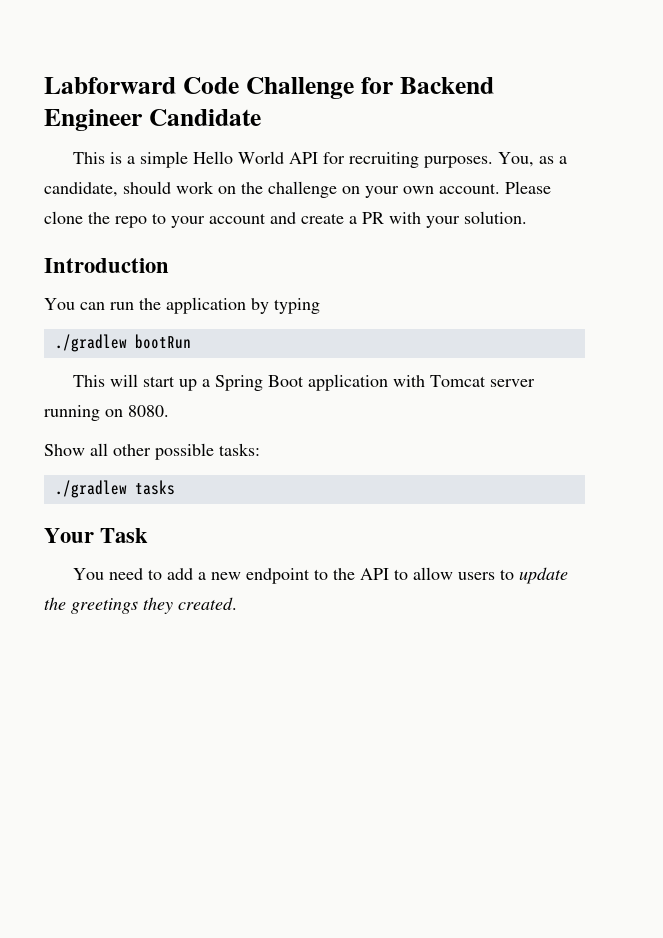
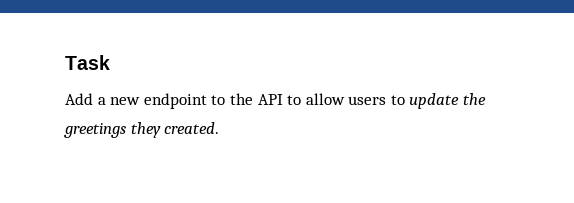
[44,77,494,99] [44,109,261,131] [72,151,567,168] [44,181,551,198] [44,211,527,228] [44,258,169,273] [44,297,320,314] [54,334,191,352] [72,374,535,391] [44,405,169,421] [44,443,260,460] [54,480,175,498] [44,528,149,543] [72,568,193,580] Labforward Code Challenge for Backend Engineer Candidate // This is a simple Hello World API for recruiting purposes. You, as a candidate, should work on the challenge on your own account. Please clone the repo to your account and create a PR with your solution. // Introduction // You can run the application by typing // ./gradlew bootRun // This will start up a Spring Boot application with Tomcat server running on 8080. // Show all other possible tasks: // ./gradlew tasks // Your Task // You need to add -> [65,55,110,70] [65,93,93,105] Task // Add

